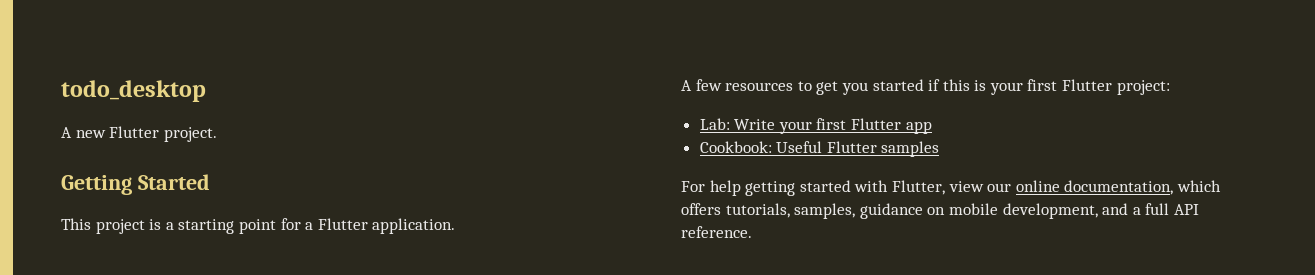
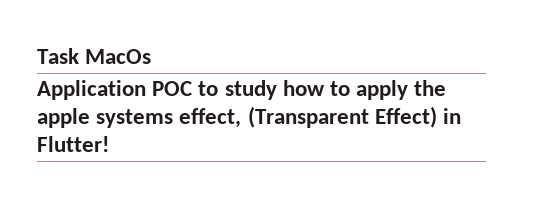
[61,80,206,102] [61,126,217,142] [61,174,210,195] [61,218,456,234] [681,79,1170,95] [699,118,932,134] [699,141,940,157] [681,180,1221,196] [681,203,1199,219] [681,226,752,238] todo_desktop // A new Flutter project. // Getting Started // This project is a starting point for a Flutter application. // A few resources to get you started if this is your first Flutter project: // Lab: Write your first Flutter app // Cookbook: Useful Flutter samples // For help getting started with Flutter, view our online documentation, which offers tutorials, samples, guidance on mobile development, and a full API reference. -> [37,48,152,64] [37,80,447,100] [37,106,462,128] [37,136,109,152] Task MacOs // Application POC to study how to apply the apple systems effect, (Transparent Effect) in Flutter!

